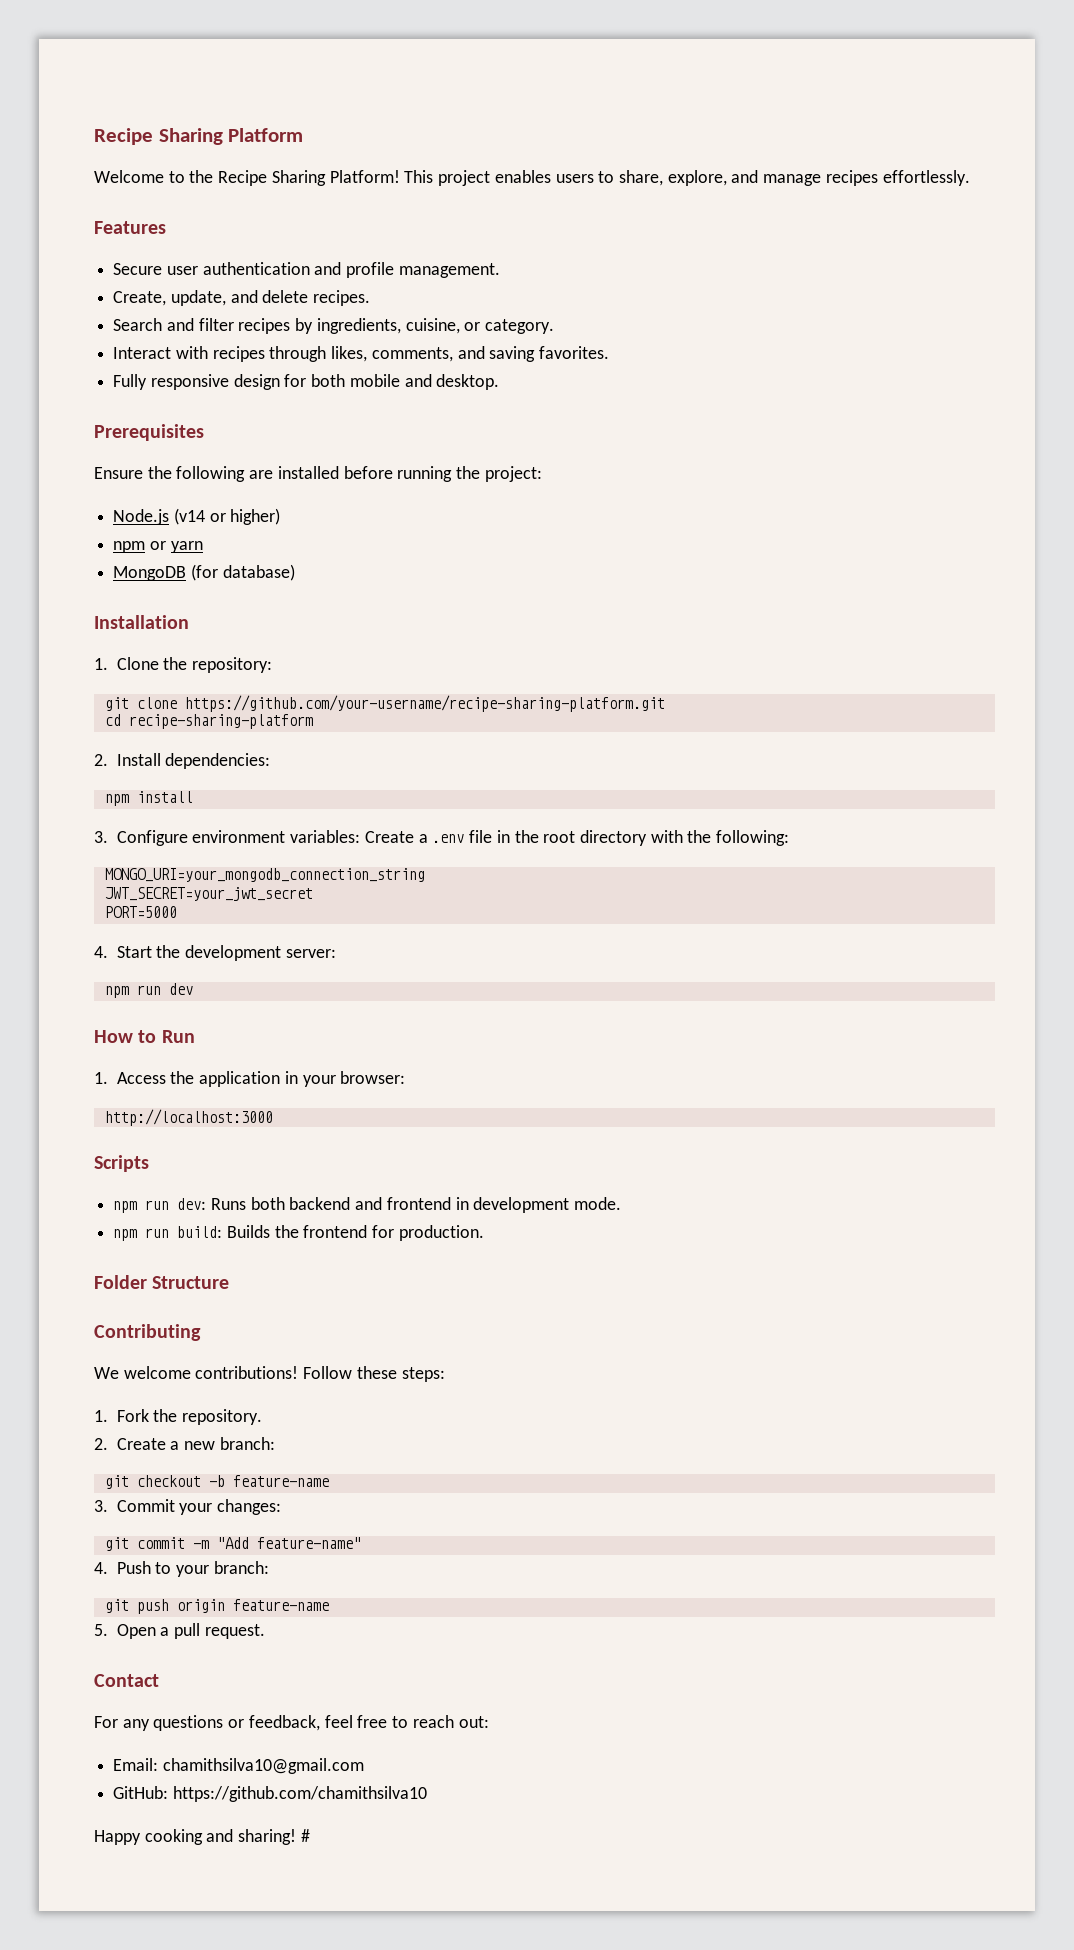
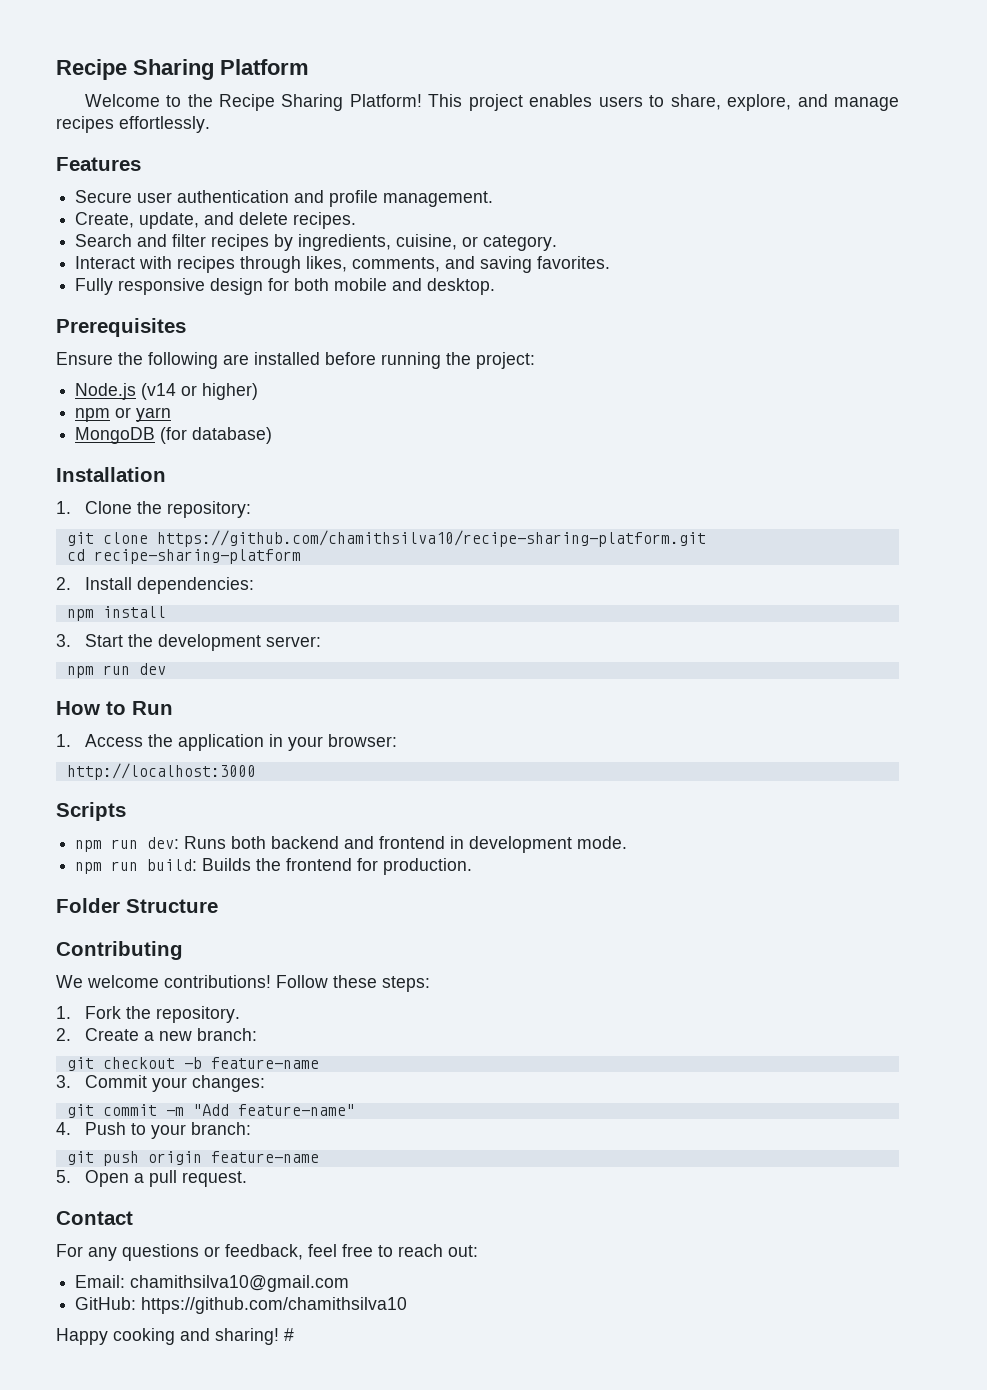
[184,695,665,712] https://github.com/your-username/recipe-sharing-platform.git -> [156,530,706,547] https://github.com/chamithsilva10/recipe-sharing-platform.git
[116,830,790,846] [104,868,425,882] [104,887,313,901] [104,906,177,918] [94,946,108,958] Configure environment variables: Create a .env file in the root directory with the following: // MONGO_URI=your_mongodb_connection_string // JWT_SECRET=your_jwt_secret // PORT=5000 // 4. -> (71, 640) none

